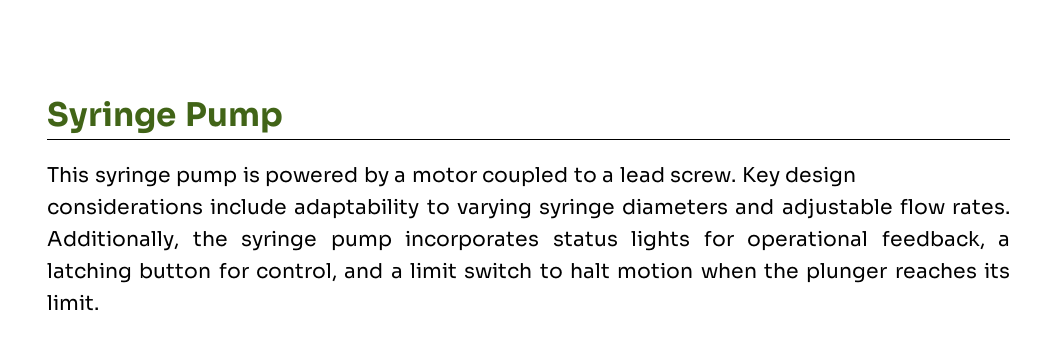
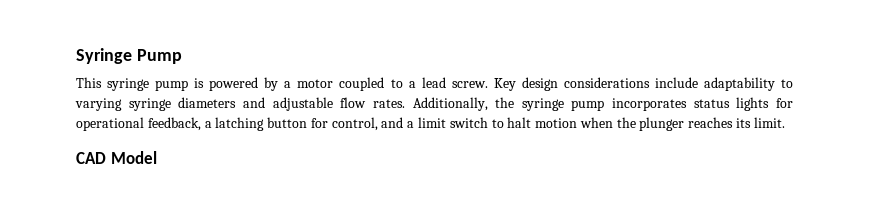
(99, 302) none -> [76,151,157,164] // CAD Model

